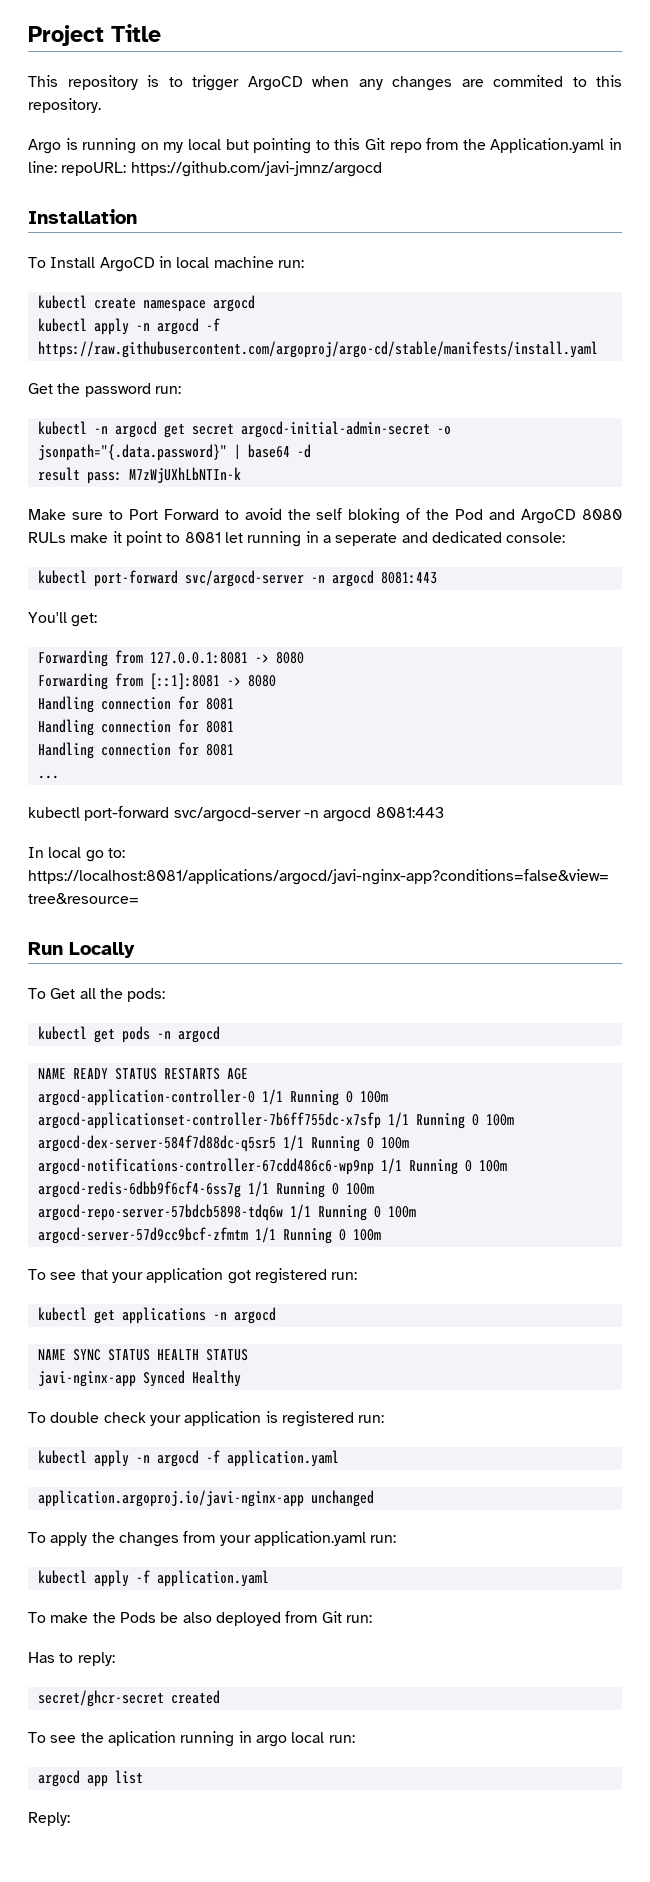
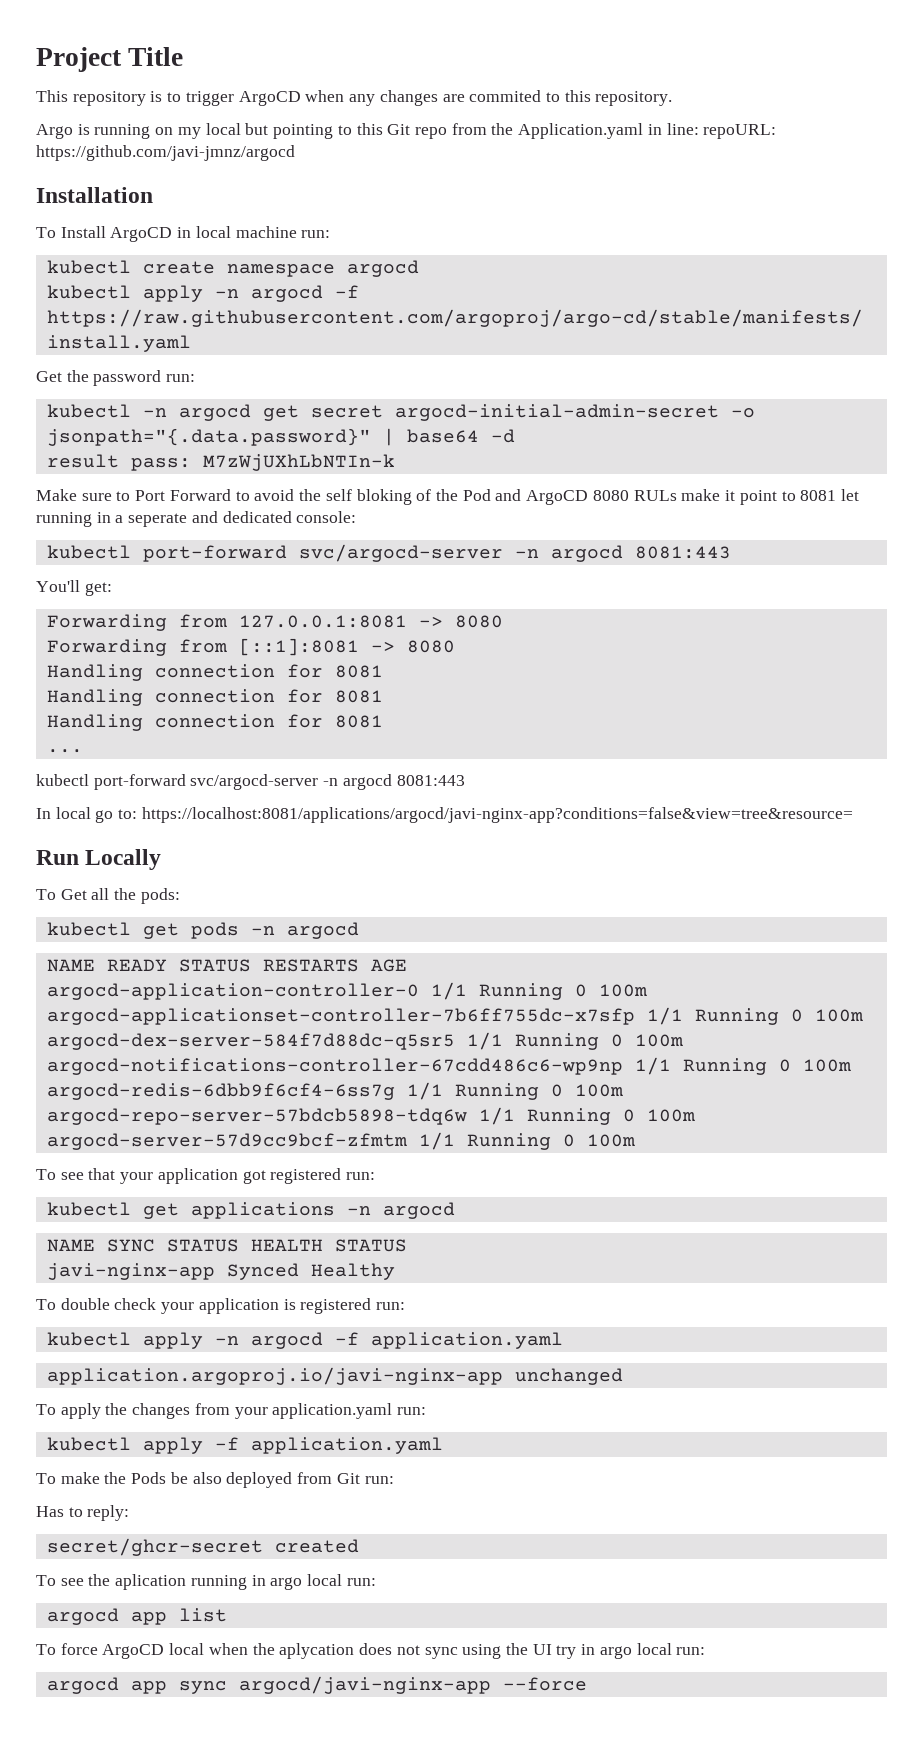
[28,1812,70,1826] Reply: -> [36,1643,706,1659] [46,1676,587,1694] To force ArgoCD local when the aplycation does not sync using the UI try in argo local run: // argocd app sync argocd/javi-nginx-app --force

